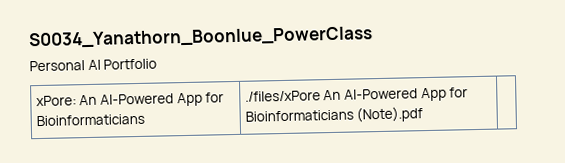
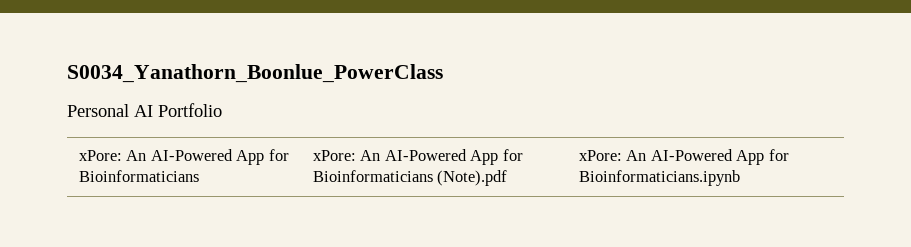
[244,90,321,102] ./files/xPore -> [312,150,356,161] xPore:
(424, 114) none -> [578,149,789,165] [578,170,740,186] xPore: An AI-Powered App for Bioinformaticians.ipynb

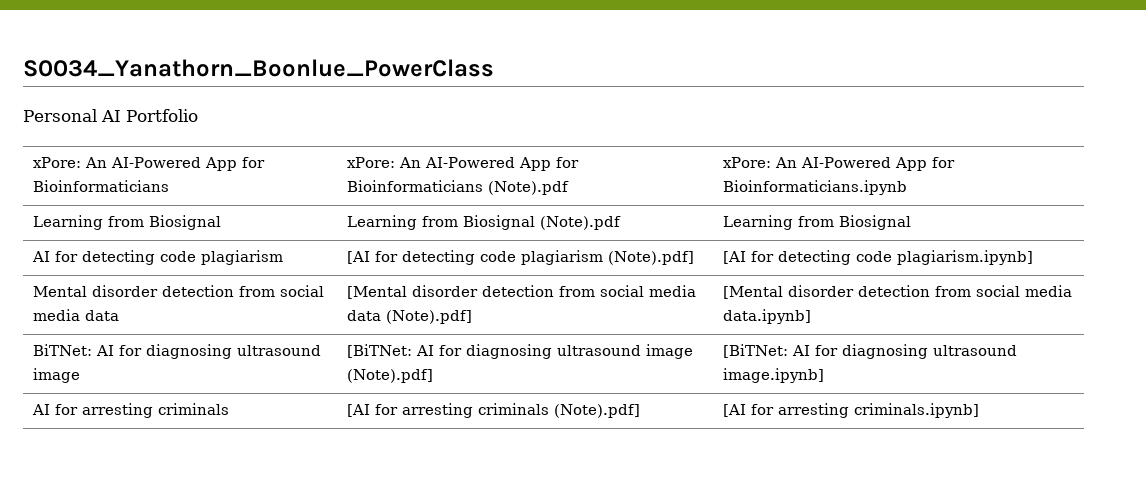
(740, 178) none -> [32,215,221,230] [346,215,621,230] [722,215,911,230] [31,250,283,265] [346,250,694,265] [722,250,1033,265] [32,285,324,297] [32,309,119,321] [346,285,696,299] [346,310,472,324] [722,285,1072,299] [722,309,811,324] [32,344,321,359] [32,368,80,383] [346,344,693,359] [346,369,433,383] [722,344,1017,359] [722,368,824,383] [31,403,229,418] [346,403,640,418] [722,403,979,418] // Learning from Biosignal | Learning from Biosignal (Note).pdf | Learning from Biosignal // AI for detecting code plagiarism | [AI for detecting code plagiarism (Note).pdf] | [AI for detecting code plagiarism.ipynb] // Mental disorder detection from social media data | [Mental disorder detection from social media data (Note).pdf] | [Mental disorder detection from social media data.ipynb] // BiTNet: AI for diagnosing ultrasound image | [BiTNet: AI for diagnosing ultrasound image (Note).pdf] | [BiTNet: AI for diagnosing ultrasound image.ipynb] // AI for arresting criminals | [AI for arresting criminals (Note).pdf] | [AI for arresting criminals.ipynb]

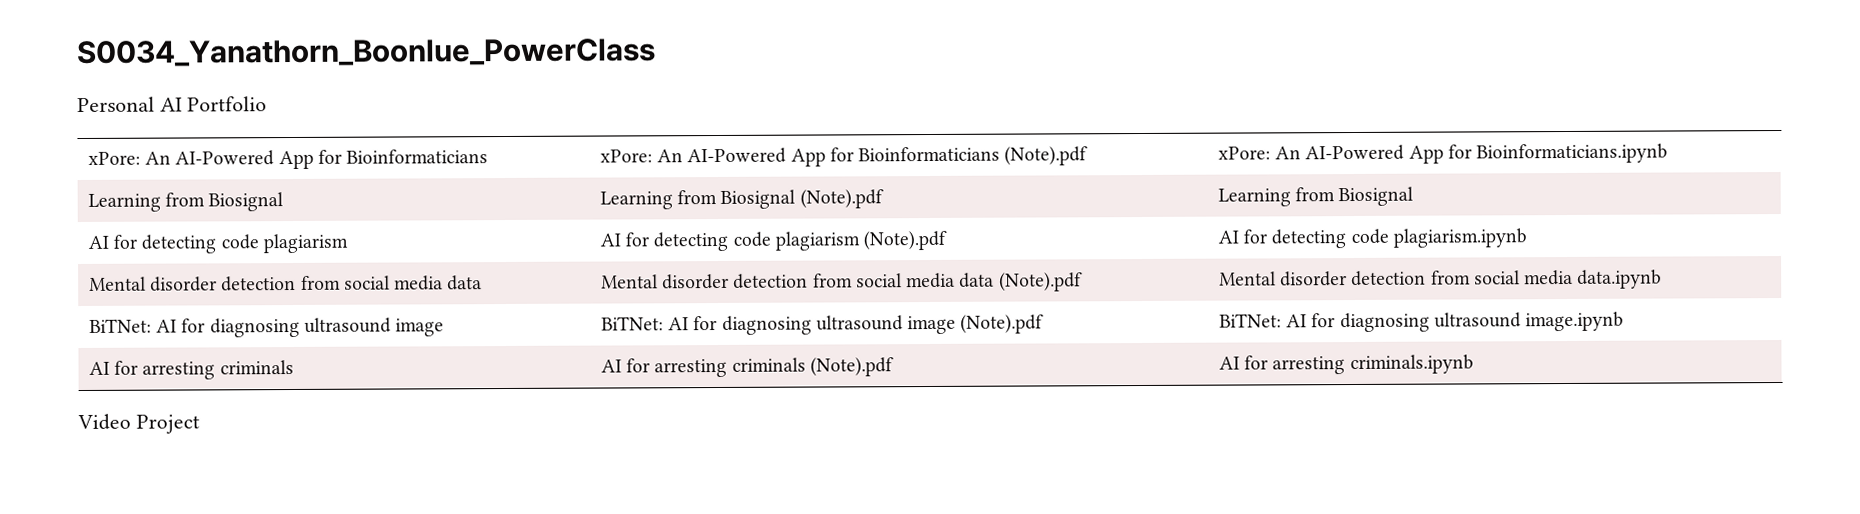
[346,250,694,265] [722,250,1033,265] [AI for detecting code plagiarism (Note).pdf] | [AI for detecting code plagiarism.ipynb] -> [599,230,948,252] [1217,228,1527,249] AI for detecting code plagiarism (Note).pdf | AI for detecting code plagiarism.ipynb
[346,285,696,299] [346,310,472,324] [722,285,1072,299] [722,309,811,324] [Mental disorder detection from social media data (Note).pdf] | [Mental disorder detection from social media data.ipynb] -> [600,272,1083,292] [1218,269,1663,289] Mental disorder detection from social media data (Note).pdf | Mental disorder detection from social media data.ipynb
[346,344,693,359] [346,369,433,383] [722,344,1017,359] [722,368,824,383] [BiTNet: AI for diagnosing ultrasound image (Note).pdf] | [BiTNet: AI for diagnosing ultrasound image.ipynb] -> [600,314,1045,335] [1218,311,1625,333] BiTNet: AI for diagnosing ultrasound image (Note).pdf | BiTNet: AI for diagnosing ultrasound image.ipynb
[346,403,640,418] [722,403,979,418] [AI for arresting criminals (Note).pdf] | [AI for arresting criminals.ipynb] -> [600,357,894,378] [1218,354,1474,375] [77,413,200,434] AI for arresting criminals (Note).pdf | AI for arresting criminals.ipynb // Video Project

